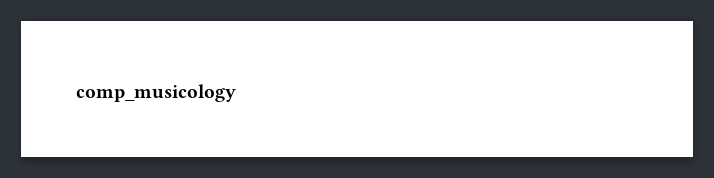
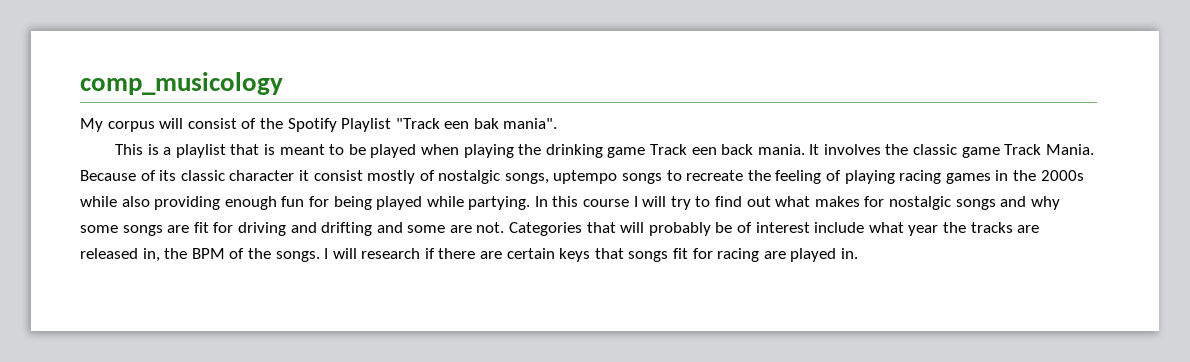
(236, 93) none -> [80,118,558,132] [115,144,1094,158] [80,170,1084,184] [80,196,1060,210] [80,222,1040,236] [80,248,858,262] // My corpus will consist of the Spotify Playlist "Track een bak mania". // This is a playlist that is meant to be played when playing the drinking game Track een back mania. It involves the classic game Track Mania. Because of its classic character it consist mostly of nostalgic songs, uptempo songs to recreate the feeling of playing racing games in the 2000s while also providing enough fun for being played while partying. In this course I will try to find out what makes for nostalgic songs and why some songs are fit for driving and drifting and some are not. Categories that will probably be of interest include what year the tracks are released in, the BPM of the songs. I will research if there are certain keys that songs fit for racing are played in.

